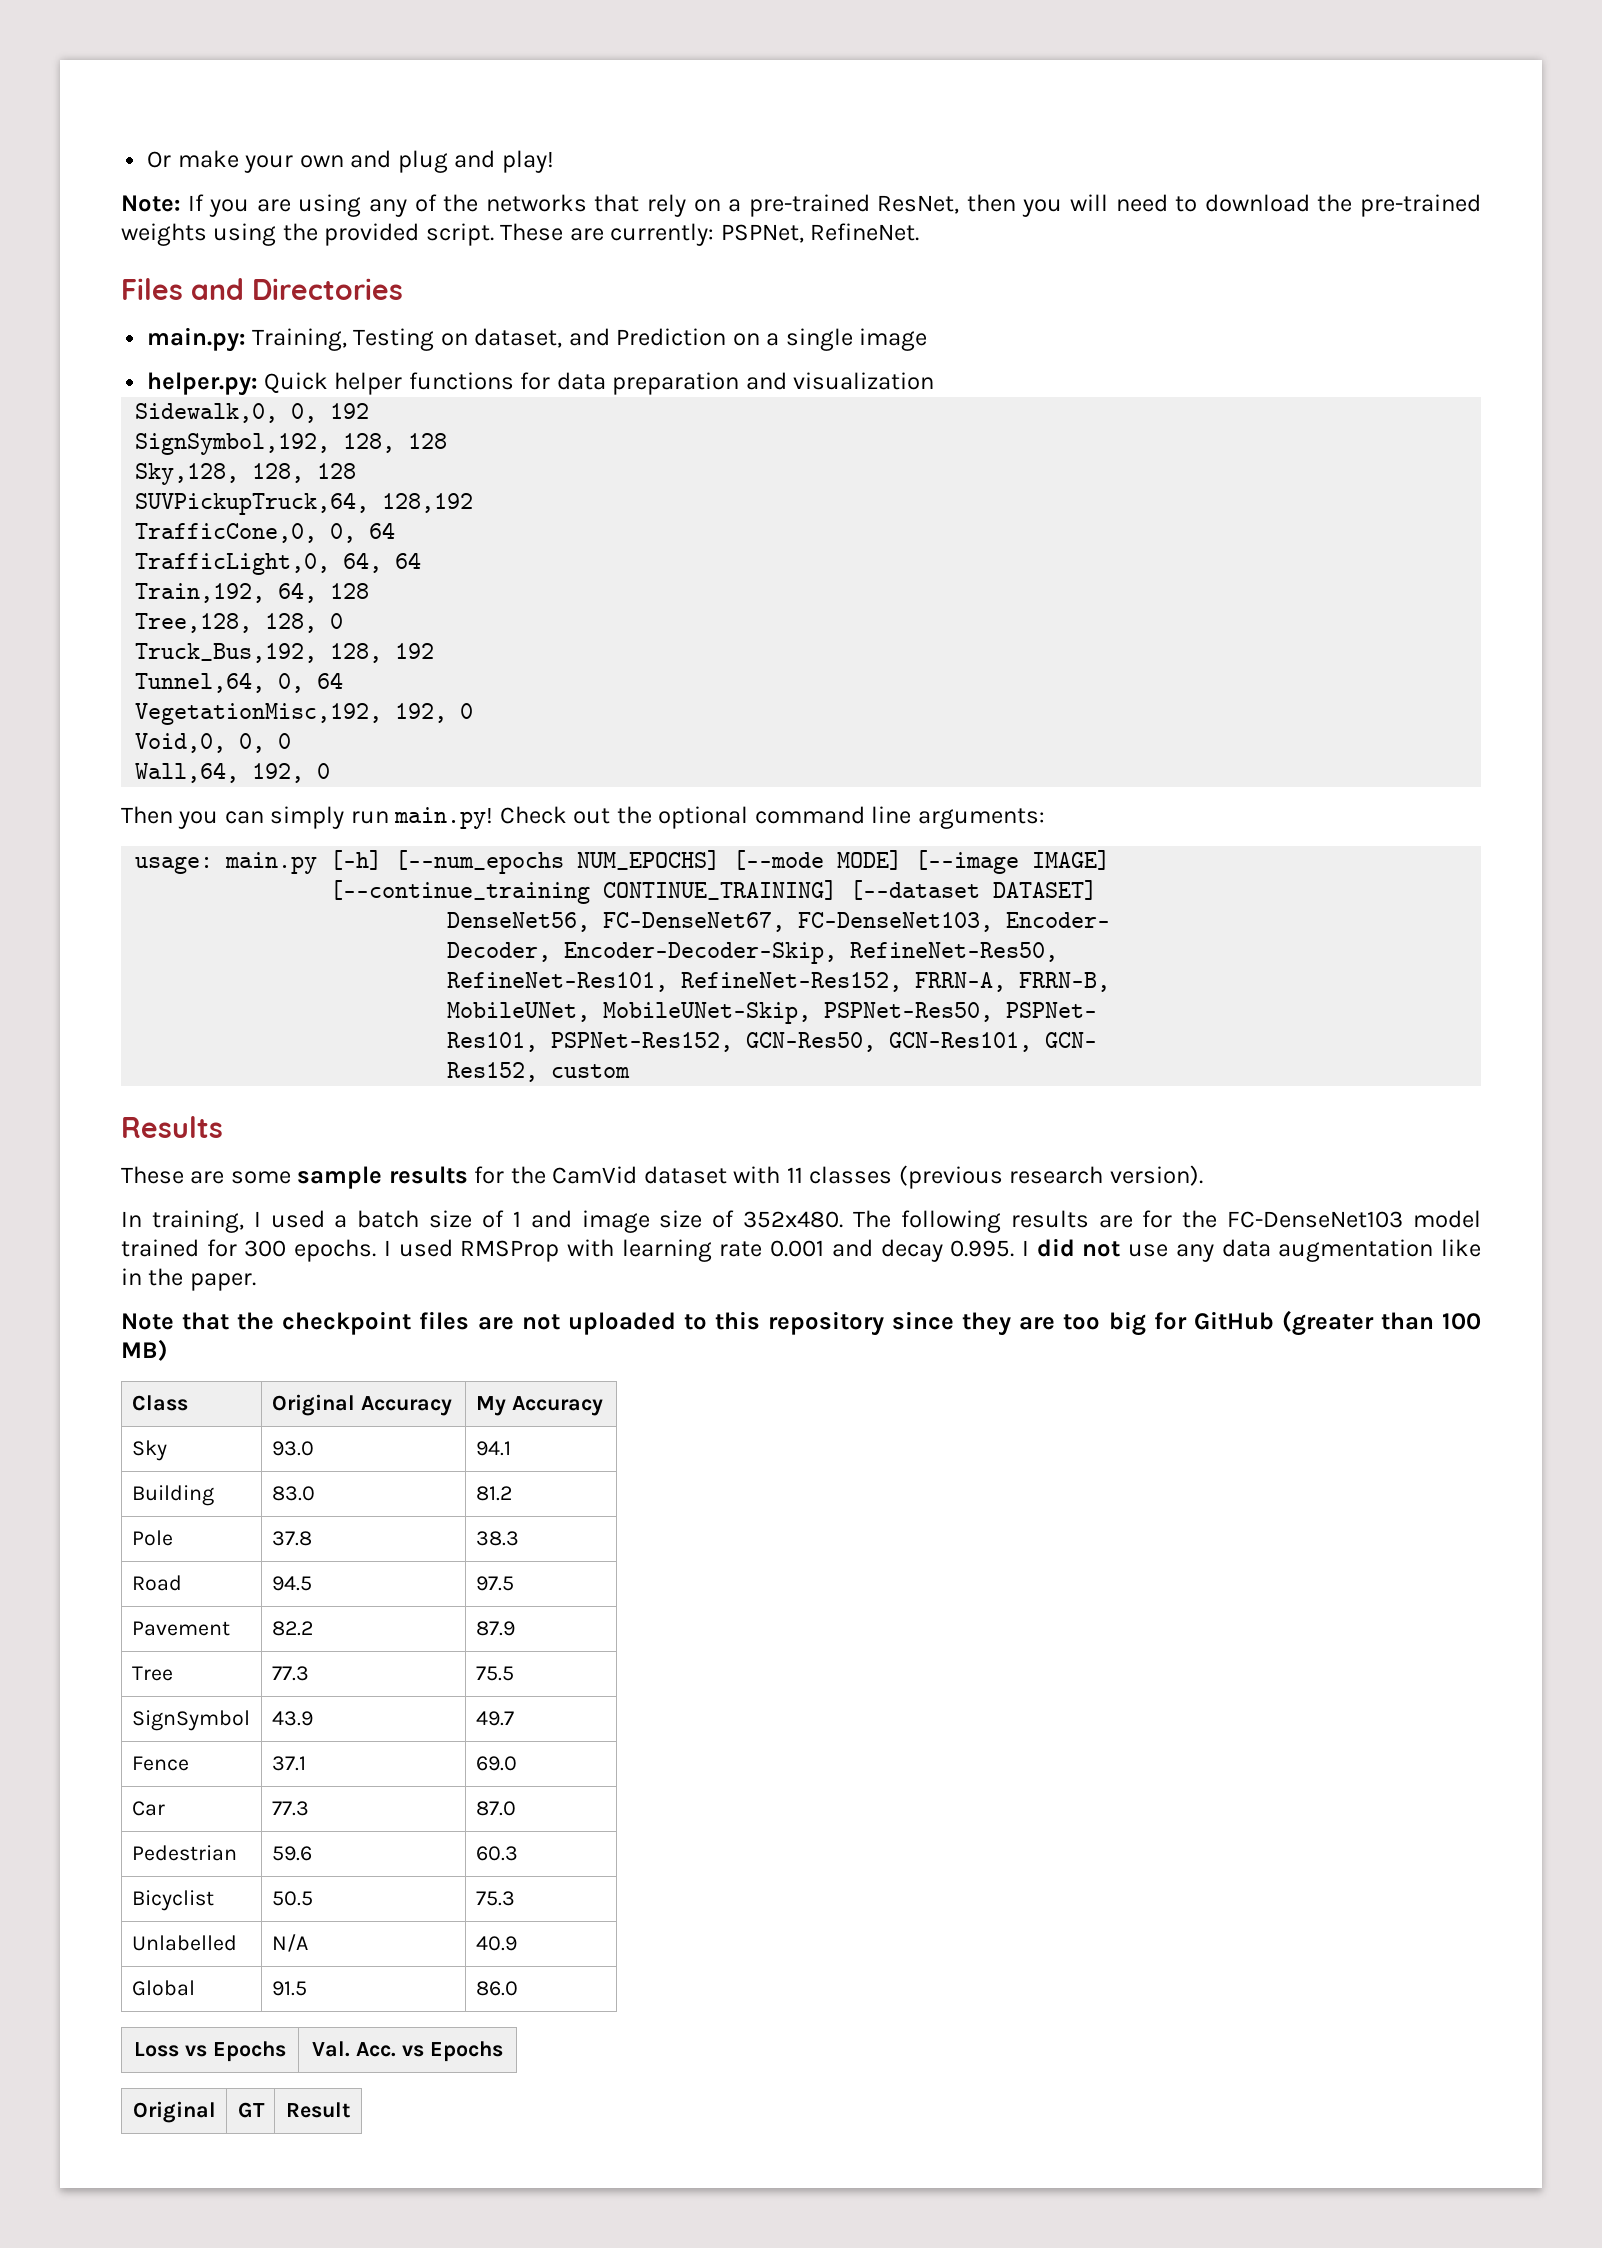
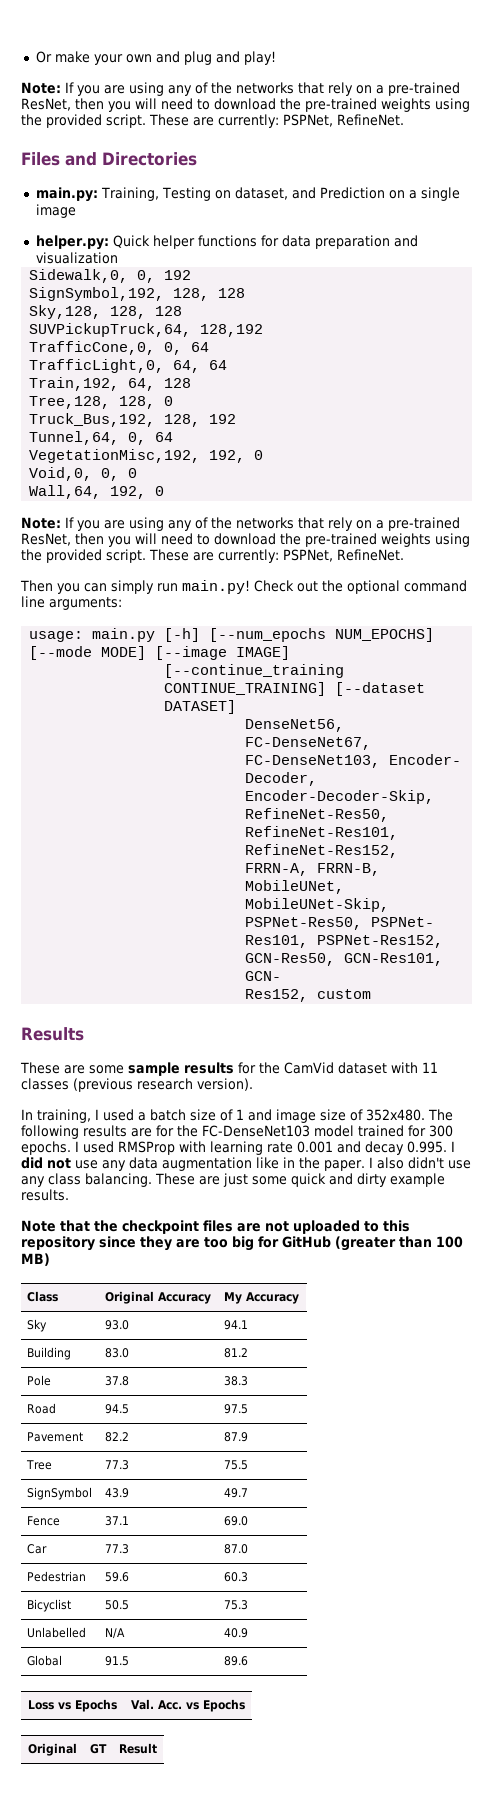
(331, 771) none -> [21,517,460,531] [21,533,470,547] [21,549,404,563] // Note: If you are using any of the networks that rely on a pre-trained ResNet, then you will need to download the pre-trained weights using the provided script. These are currently: PSPNet, RefineNet.
(256, 1282) none -> [368,1157,471,1169] [21,1173,445,1187] [21,1189,69,1201] I also didn't use any class balancing. These are just some quick and dirty example results.
[475,1981,518,1996] 86.0 -> [224,1656,249,1666] 89.6

